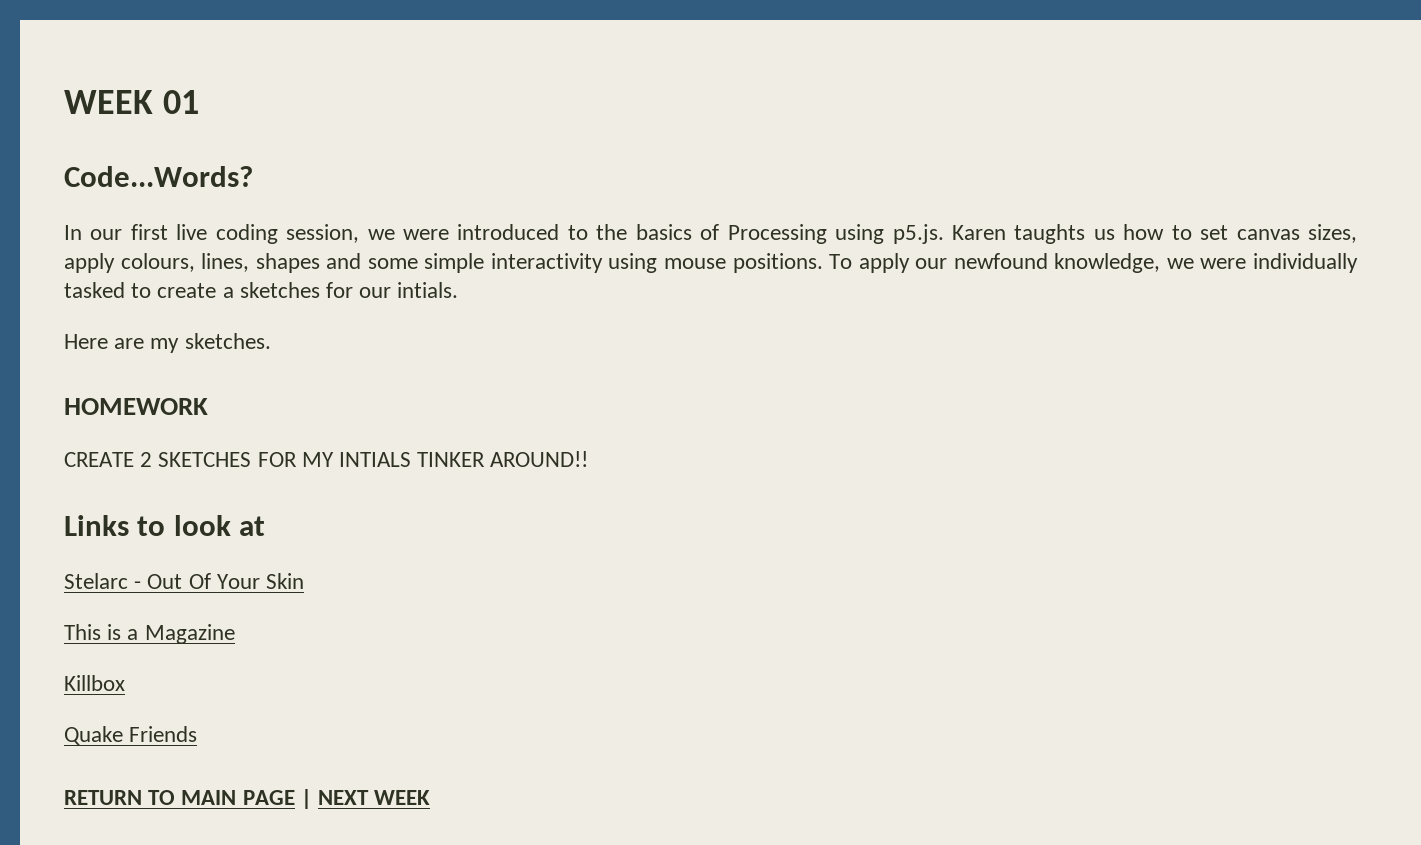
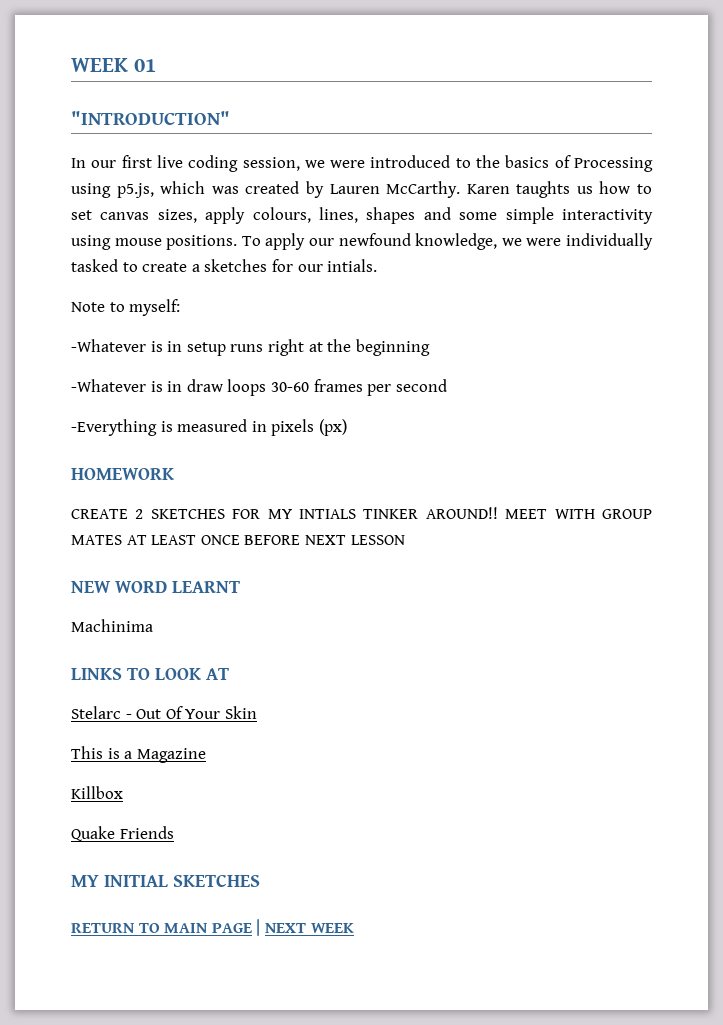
[64,166,253,187] Code...Words? -> [71,111,230,125] "INTRODUCTION"
[892,224,944,244] p5.js. -> [116,181,461,198] p5.js, which was created by Lauren McCarthy.
[64,333,271,353] Here are my sketches. -> [71,299,181,316] [71,339,430,356] [71,379,447,396] [71,419,347,436] Note to myself: // -Whatever is in setup runs right at the beginning // -Whatever is in draw loops 30-60 frames per second // -Everything is measured in pixels (px)
[64,515,266,536] // Links to look at -> [505,509,652,519] [71,535,405,545] [71,581,240,593] [71,619,153,632] [71,668,229,680] MEET WITH GROUP MATES AT LEAST ONCE BEFORE NEXT LESSON // NEW WORD LEARNT // Machinima // LINKS TO LOOK AT
(198, 734) none -> [71,874,260,887] // MY INITIAL SKETCHES

